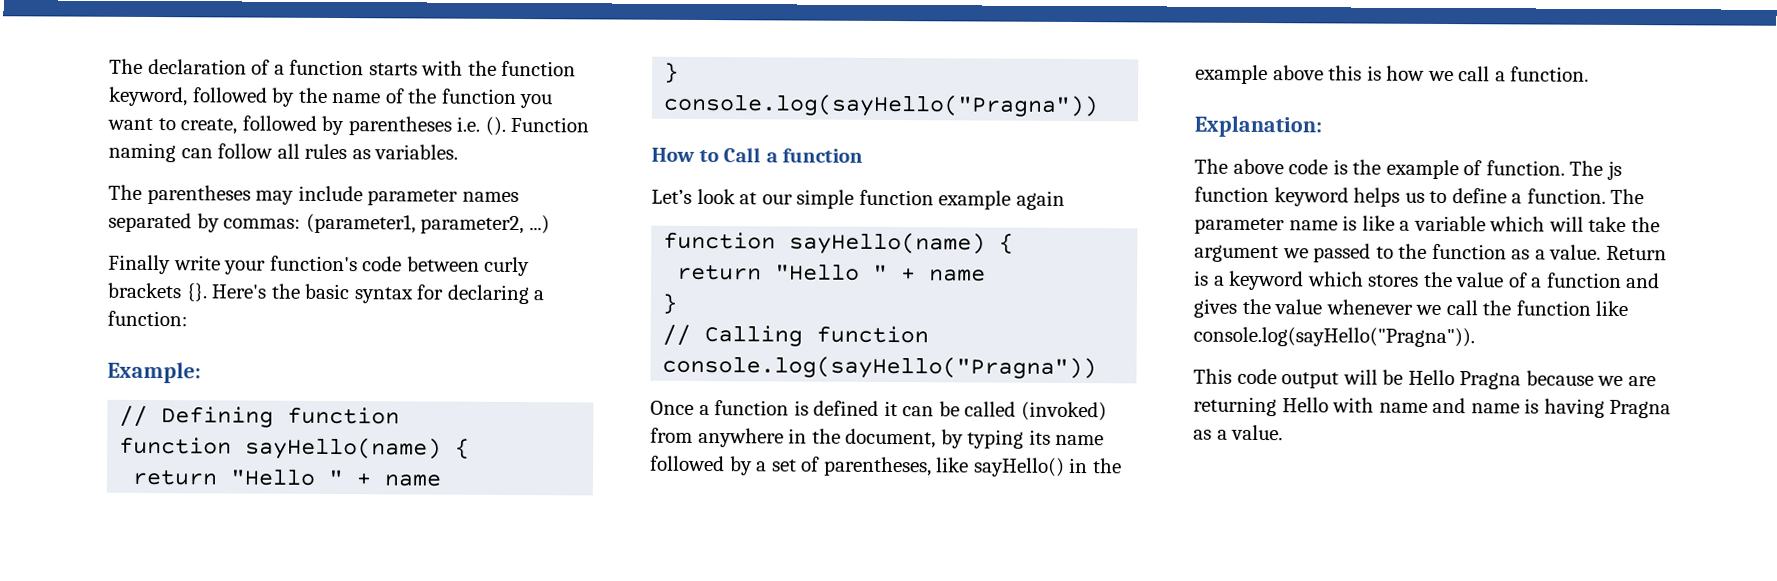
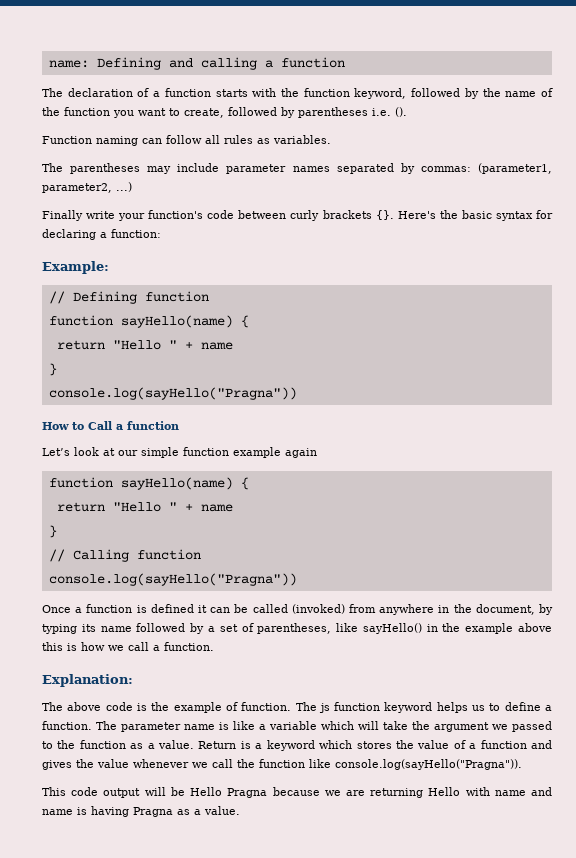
(109, 66) none -> [48,57,345,70] name: Defining and calling a function //
(506, 126) none -> (407, 112) //

